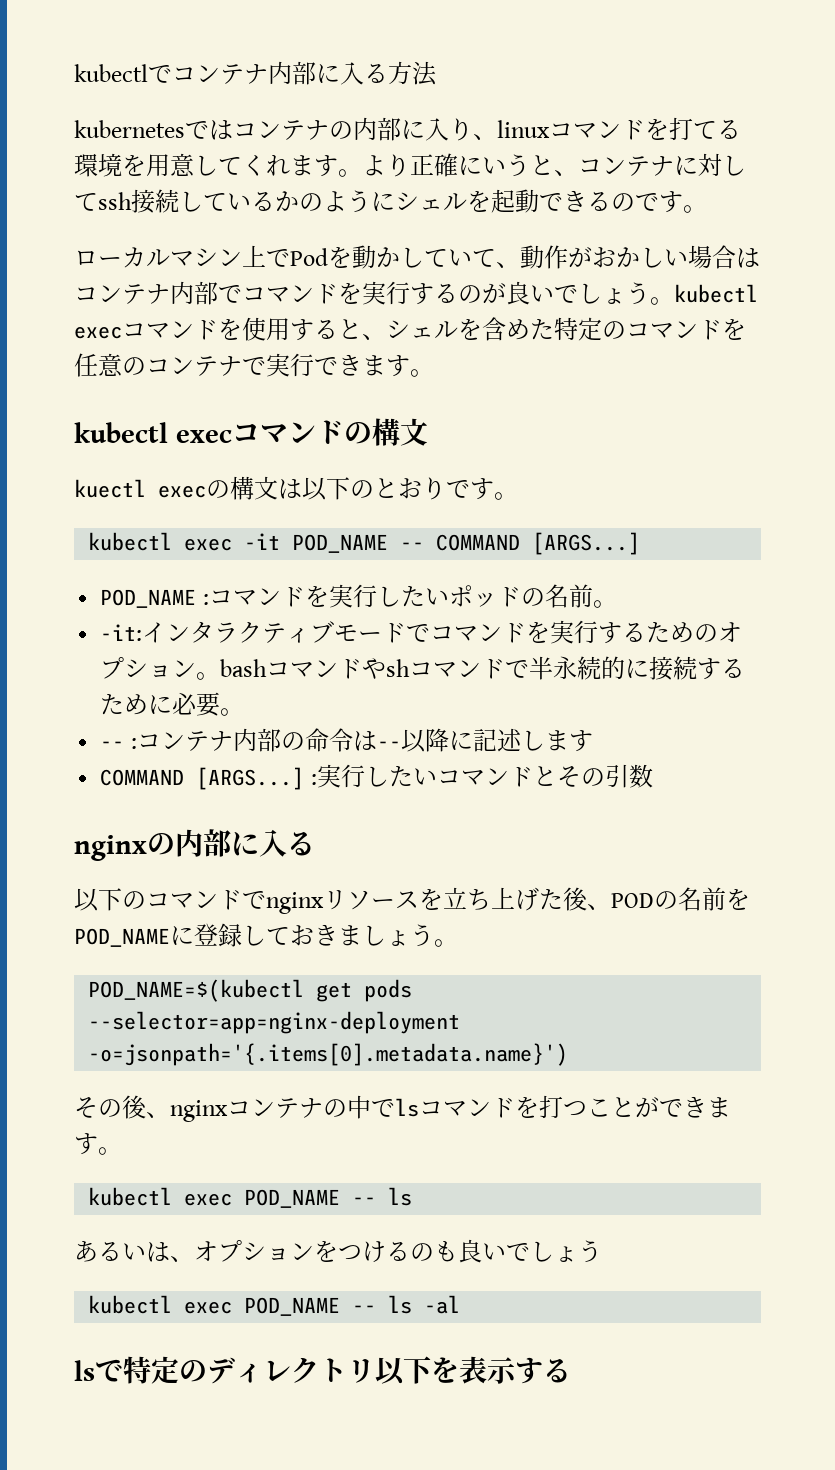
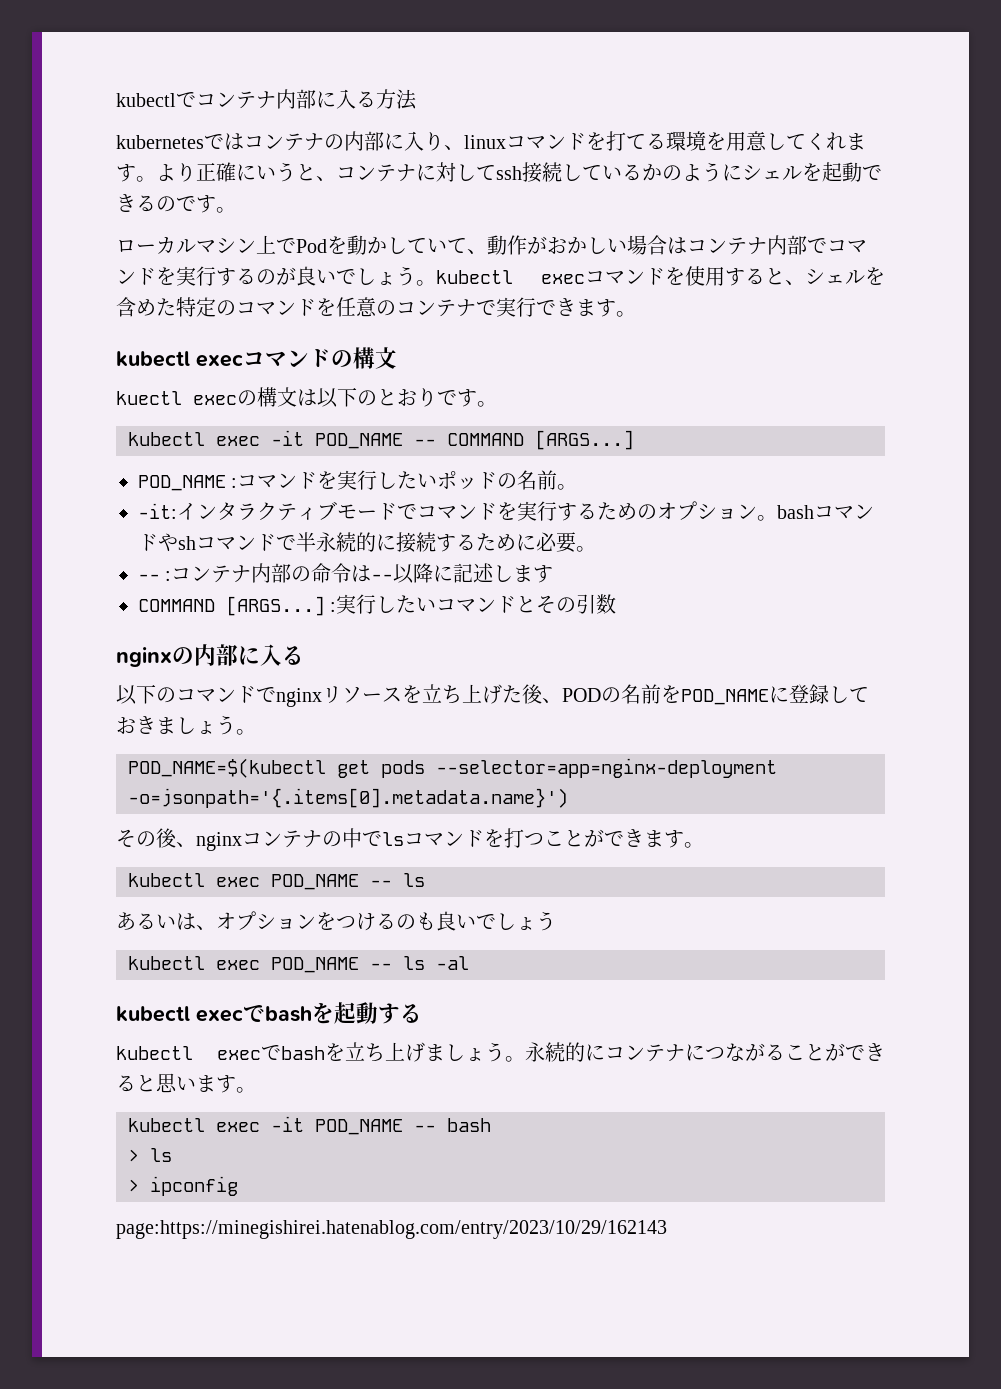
[74,1356,571,1385] lsで特定のディレクトリ以下を表示する -> [116,1002,422,1024] [116,1042,885,1062] [116,1073,256,1093] [128,1116,491,1135] [128,1148,172,1162] [128,1176,238,1196] [116,1220,667,1239] kubectl execでbashを起動する // kubectl execでbashを立ち上げましょう。永続的にコンテナにつながることができると思います。 // kubectl exec -it POD_NAME -- bash // > ls // > ipconfig // page:https://minegishirei.hatenablog.com/entry/2023/10/29/162143

